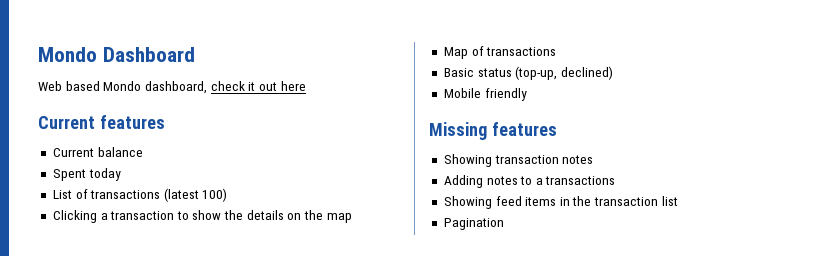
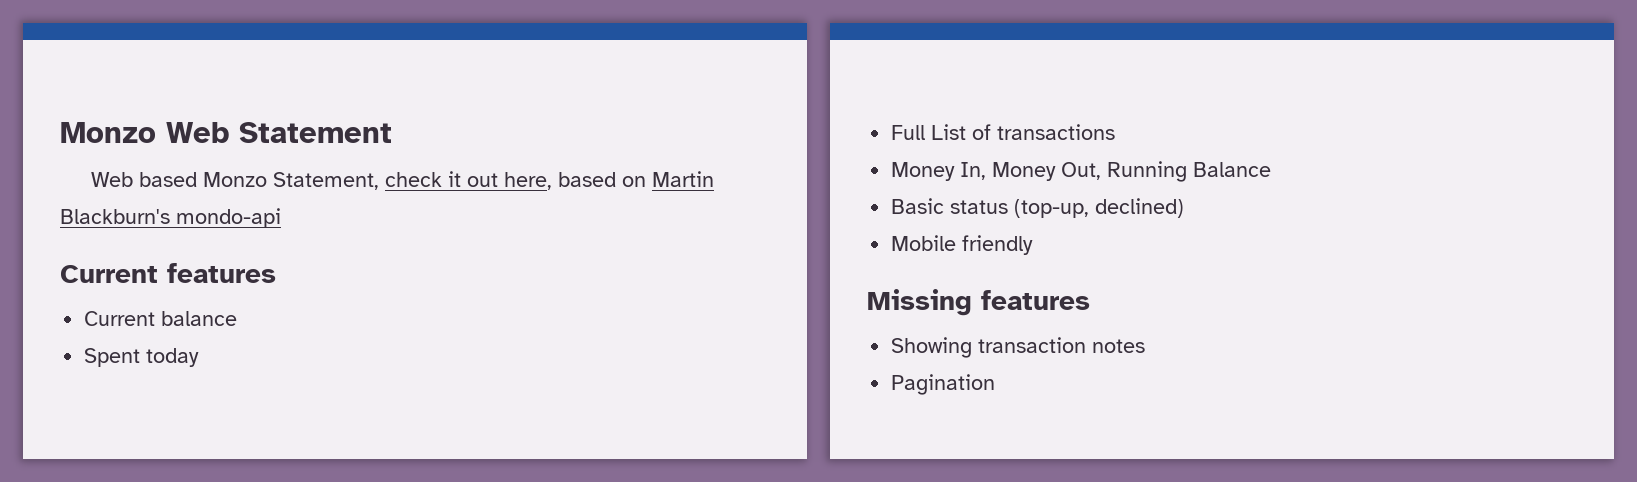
[38,47,195,62] Mondo Dashboard -> [60,122,392,143] Monzo Web Statement
[103,81,207,94] Mondo dashboard, -> [203,172,380,190] Monzo Statement,
[280,81,306,91] here -> [504,171,715,190] [60,208,281,228] here, based on Martin Blackburn's mondo-api
(121, 174) none -> [891,125,926,140] Full
[163,188,228,202] [52,210,352,223] [443,46,557,59] (latest 100) // Clicking a transaction to show the details on the map // Map of transactions -> [891,161,1272,182] // Money In, Money Out, Running Balance
[443,175,616,188] [443,196,678,209] // Adding notes to a transactions // Showing feed items in the transaction list -> (1146, 346) none

